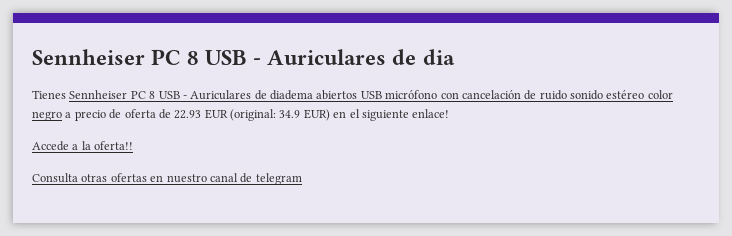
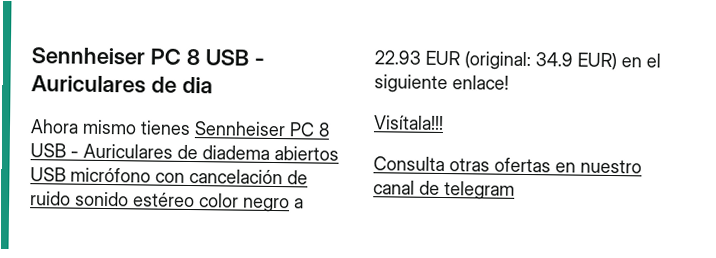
[32,90,66,99] Tienes -> [30,119,191,136] Ahora mismo tienes
[74,109,171,121] precio de oferta de -> (304, 203) none
[32,141,134,151] Accede a la oferta!! -> [373,115,444,131] Visítala!!!

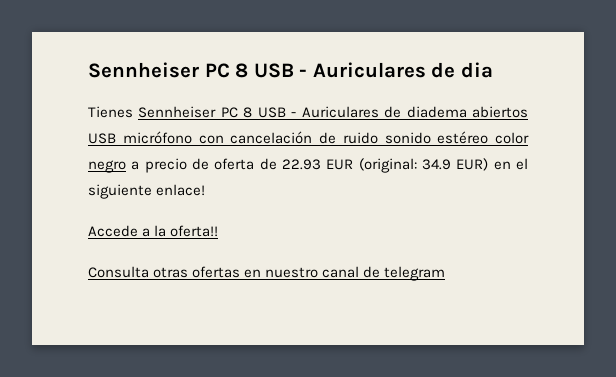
[30,119,191,136] Ahora mismo tienes -> [88,106,133,118] Tienes
(304, 203) none -> [144,158,277,173] precio de oferta de
[373,115,444,131] Visítala!!! -> [88,225,219,237] Accede a la oferta!!

